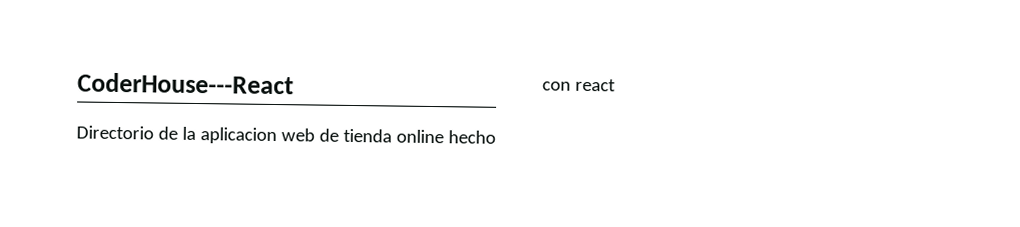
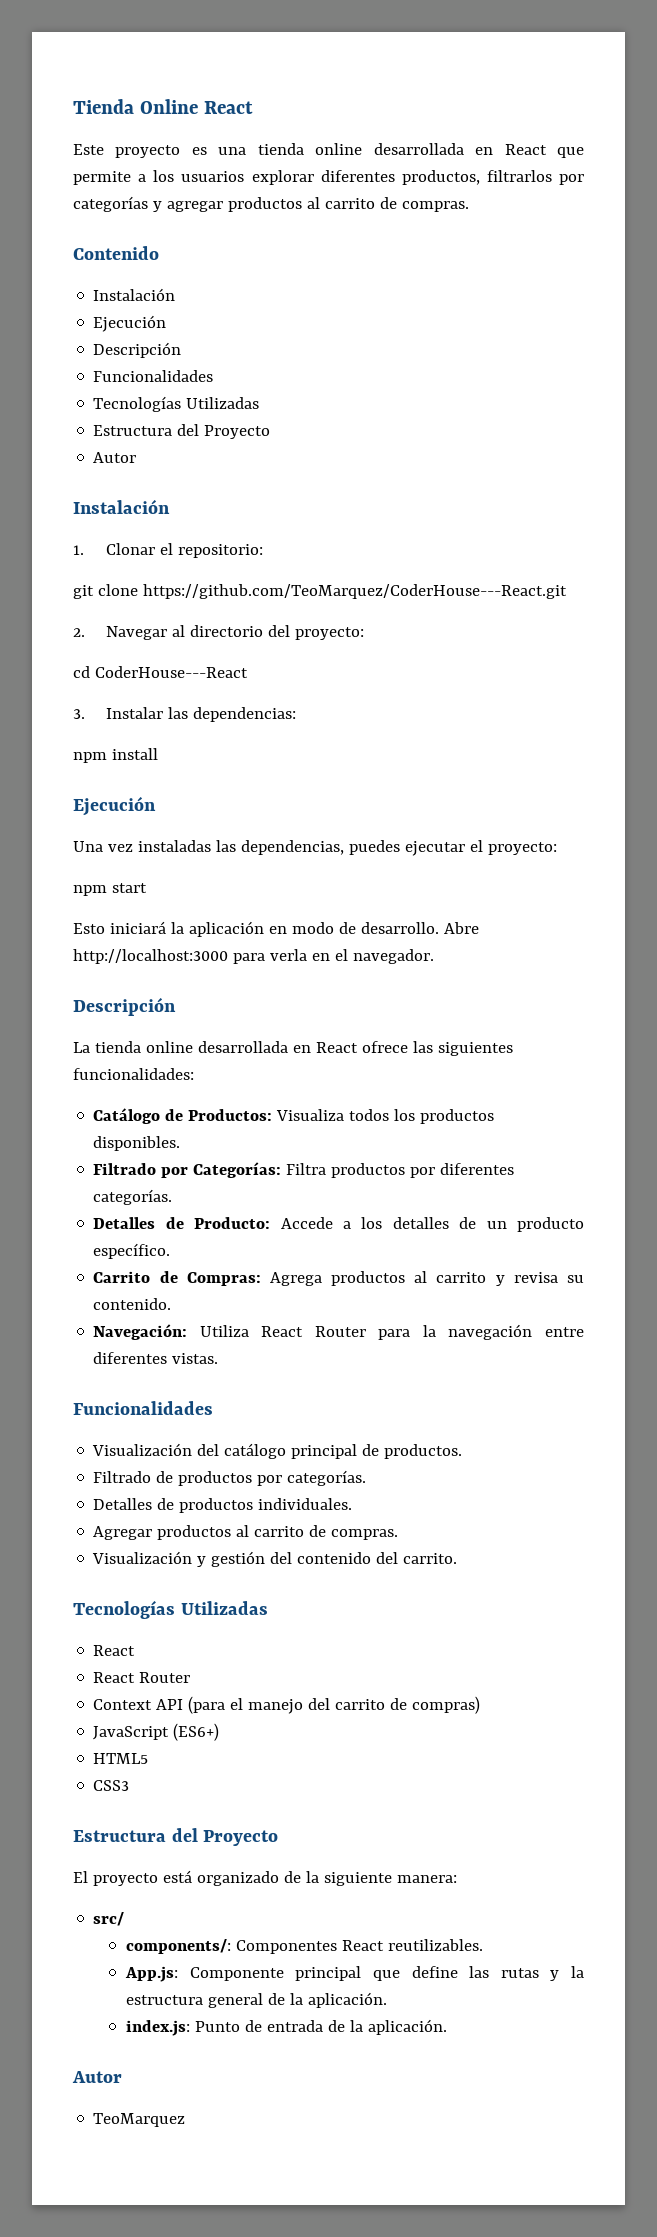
[77,72,294,95] [76,125,496,145] [542,78,616,92] CoderHouse---React // Directorio de la aplicacion web de tienda online hecho con react -> [73,99,253,114] [73,143,585,158] [73,170,584,185] [73,196,469,212] [73,246,159,260] [93,288,176,301] [93,315,167,332] [93,342,182,358] [93,370,214,382] [93,396,260,412] [93,424,271,439] [93,452,137,463] [73,499,170,514] [73,543,263,558] [73,584,567,599] [73,625,364,640] [73,666,248,678] [73,707,296,722] [73,748,158,763] [73,796,156,816] [73,840,557,856] [73,883,147,896] [73,921,479,937] [73,949,434,964] [73,997,176,1016] [73,1041,513,1056] [73,1068,194,1080] [93,1108,495,1124] [93,1136,181,1151] [93,1162,515,1178] [93,1189,173,1205] [93,1217,584,1232] [93,1243,171,1259] [93,1271,584,1286] [93,1298,172,1310] [93,1324,585,1340] [93,1352,219,1364] [73,1401,213,1415] [92,1443,463,1459] [93,1470,367,1486] [93,1498,353,1513] [93,1525,399,1540] [92,1551,458,1567] [73,1600,268,1619] [93,1645,136,1656] [93,1672,191,1683] [93,1696,481,1714] [93,1723,220,1741] [93,1753,149,1764] [93,1780,130,1791] [73,1828,279,1846] [73,1870,457,1886] [93,1912,125,1926] [126,1939,484,1954] [125,1966,584,1982] [126,1992,388,2008] [126,2019,448,2036] [72,2071,122,2083] [93,2113,186,2127] Tienda Online React // Este proyecto es una tienda online desarrollada en React que permite a los usuarios explorar diferentes productos, filtrarlos por categorías y agregar productos al carrito de compras. // Contenido // Instalación // Ejecución // Descripción // Funcionalidades // Tecnologías Utilizadas // Estructura del Proyecto // Autor // Instalación // 1. Clonar el repositorio: // git clone https://github.com/TeoMarquez/CoderHouse---React.git // 2. Navegar al directorio del proyecto: // cd CoderHouse---React // 3. Instalar las dependencias: // npm install // Ejecución // Una vez instaladas las dependencias, puedes ejecutar el proyecto: // npm start // Esto iniciará la aplicación en modo de desarrollo. Abre http://localhost:3000 para verla en el navegador. // Descripción // La tienda online desarrollada en React ofrece las siguientes funcionalidades: // Catálogo de Productos: Visualiza todos los productos disponibles. // Filtrado por Categorías: Filtra productos por diferentes categorías. // Detalles de Producto: Accede a los detalles de un producto específico. // Carrito de Compras: Agrega productos al carrito y revisa su contenido. // Navegación: Utiliza React Router para la navegación entre diferentes vistas. // Funcionalidades // Visualización del catálogo principal de productos. // Filtrado de productos por categorías. // Detalles de productos individuales. // Agregar productos al carrito de compras. // Visualización y gestión del contenido del carrito. // Tecnologías Utilizadas // React // React Router // Context API (para el manejo del carrito de compras) // JavaScript (ES6+) // HTML5 // CSS3 // Estructura del Proyecto // El proyecto está organizado de la siguiente manera: // src/ // components/: Componentes React reutilizables. // App.js: Componente principal que define las rutas y la estructura general de la aplicación. // index.js: Punto de entrada de la aplicación. // Autor // TeoMarquez

